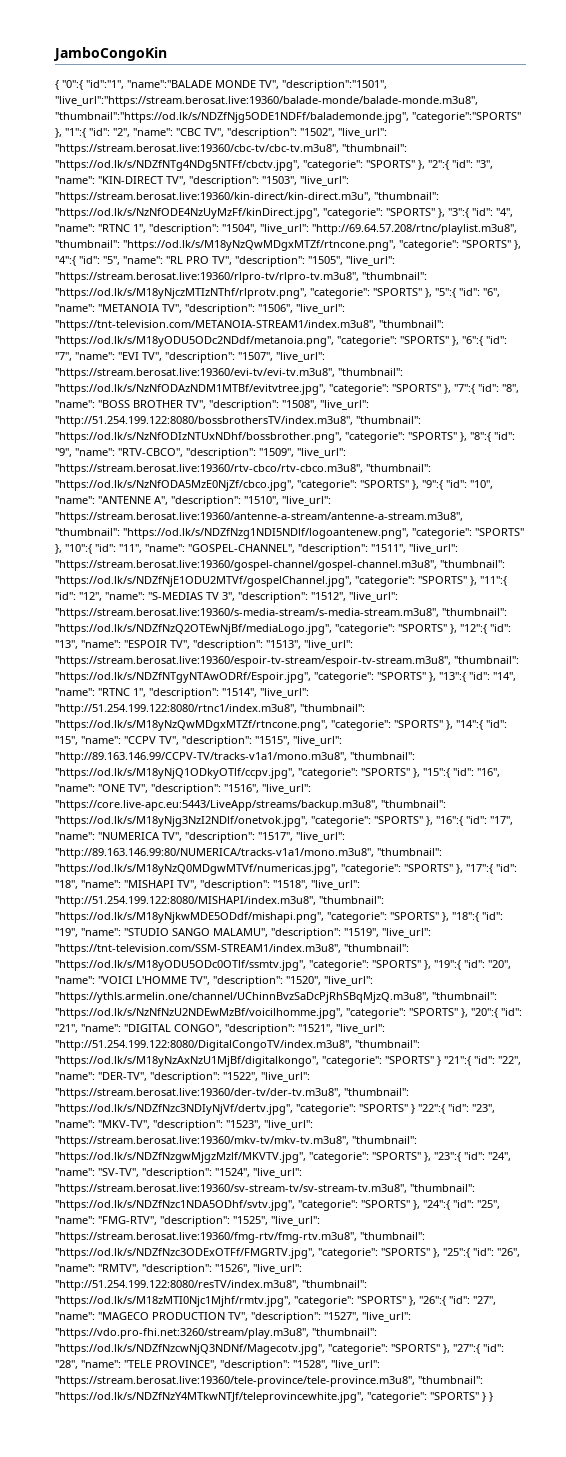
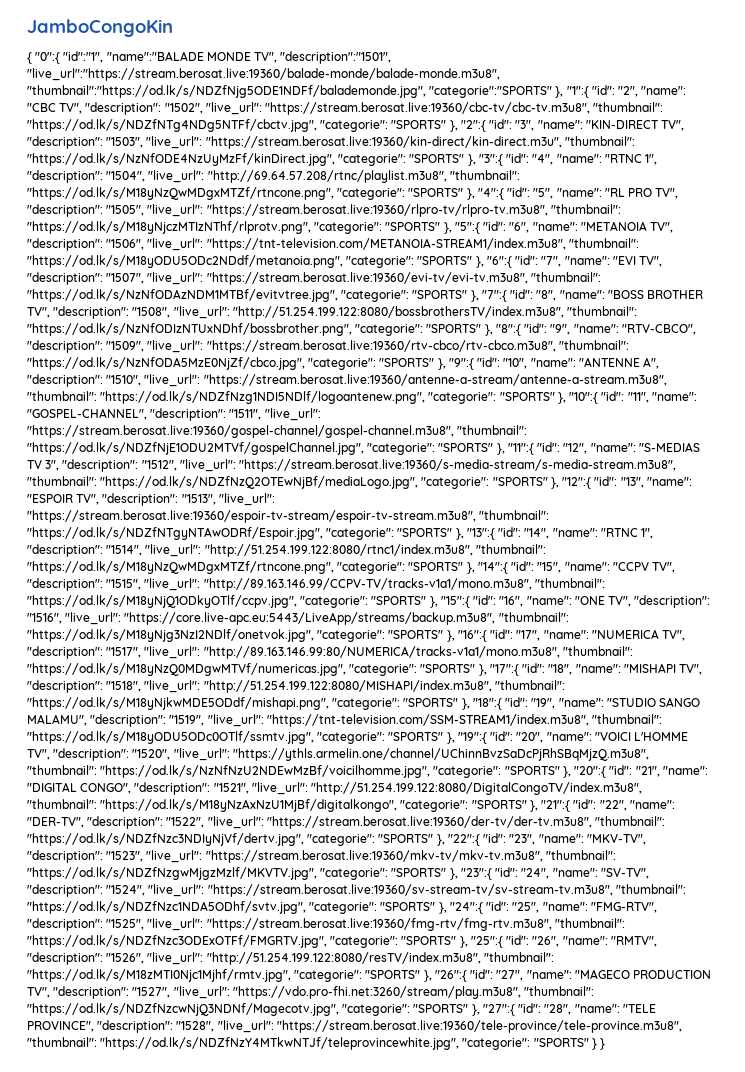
[437,1056,441,1066] } -> [529,800,538,812] },
[411,1104,415,1114] } -> [436,834,445,846] },

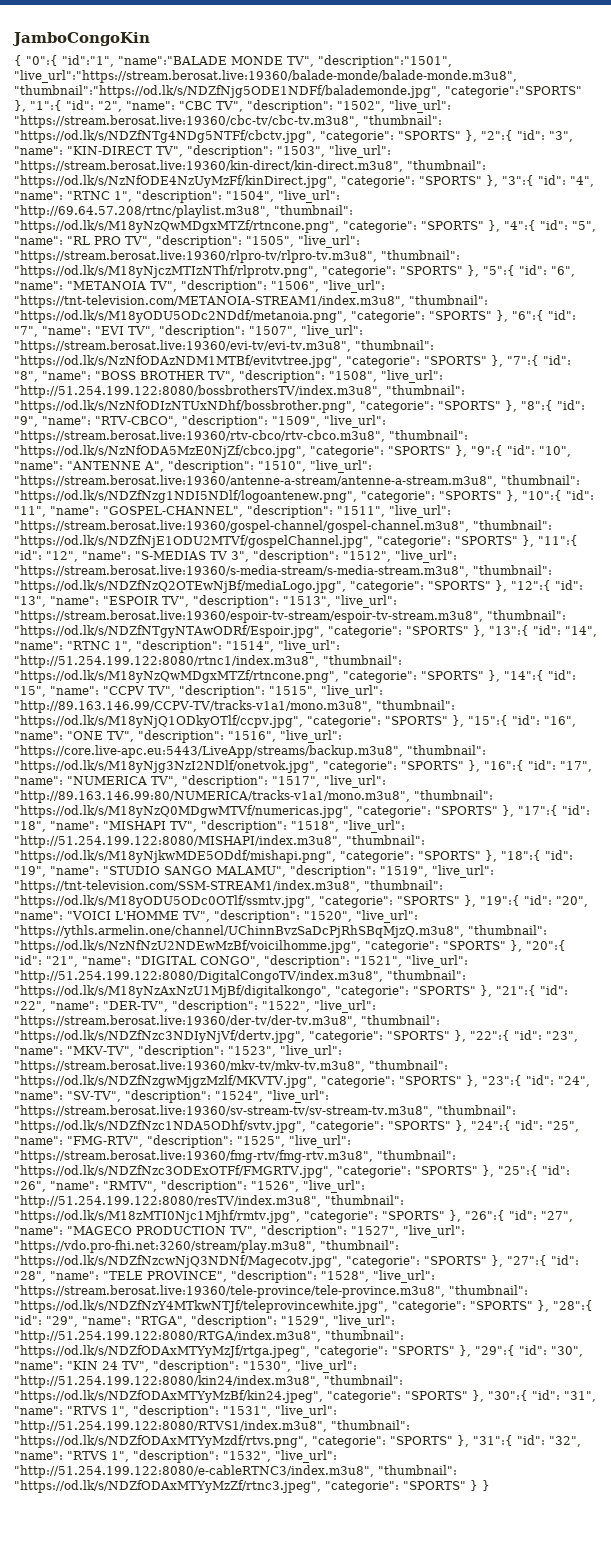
[205,136,562,149] "https://stream.berosat.live:19360/kin-direct/kin-direct.m3u", -> [14,160,403,173] "https://stream.berosat.live:19360/kin-direct/kin-direct.m3u8",
(589, 1042) none -> [537,1300,593,1312] [14,1315,395,1328] [14,1330,404,1343] [14,1345,583,1358] [14,1360,357,1373] [14,1375,403,1388] [14,1390,596,1403] [14,1405,337,1418] [14,1420,410,1433] [14,1435,581,1448] [14,1450,337,1463] [14,1465,457,1478] [14,1480,466,1493] }, "28":{ "id": "29", "name": "RTGA", "description": "1529", "live_url": "http://51.254.199.122:8080/RTGA/index.m3u8", "thumbnail": "https://od.lk/s/NDZfODAxMTYyMzJf/rtga.jpeg", "categorie": "SPORTS" }, "29":{ "id": "30", "name": "KIN 24 TV", "description": "1530", "live_url": "http://51.254.199.122:8080/kin24/index.m3u8", "thumbnail": "https://od.lk/s/NDZfODAxMTYyMzBf/kin24.jpeg", "categorie": "SPORTS" }, "30":{ "id": "31", "name": "RTVS 1", "description": "1531", "live_url": "http://51.254.199.122:8080/RTVS1/index.m3u8", "thumbnail": "https://od.lk/s/NDZfODAxMTYyMzdf/rtvs.png", "categorie": "SPORTS" }, "31":{ "id": "32", "name": "RTVS 1", "description": "1532", "live_url": "http://51.254.199.122:8080/e-cableRTNC3/index.m3u8", "thumbnail": "https://od.lk/s/NDZfODAxMTYyMzZf/rtnc3.jpeg", "categorie": "SPORTS"

